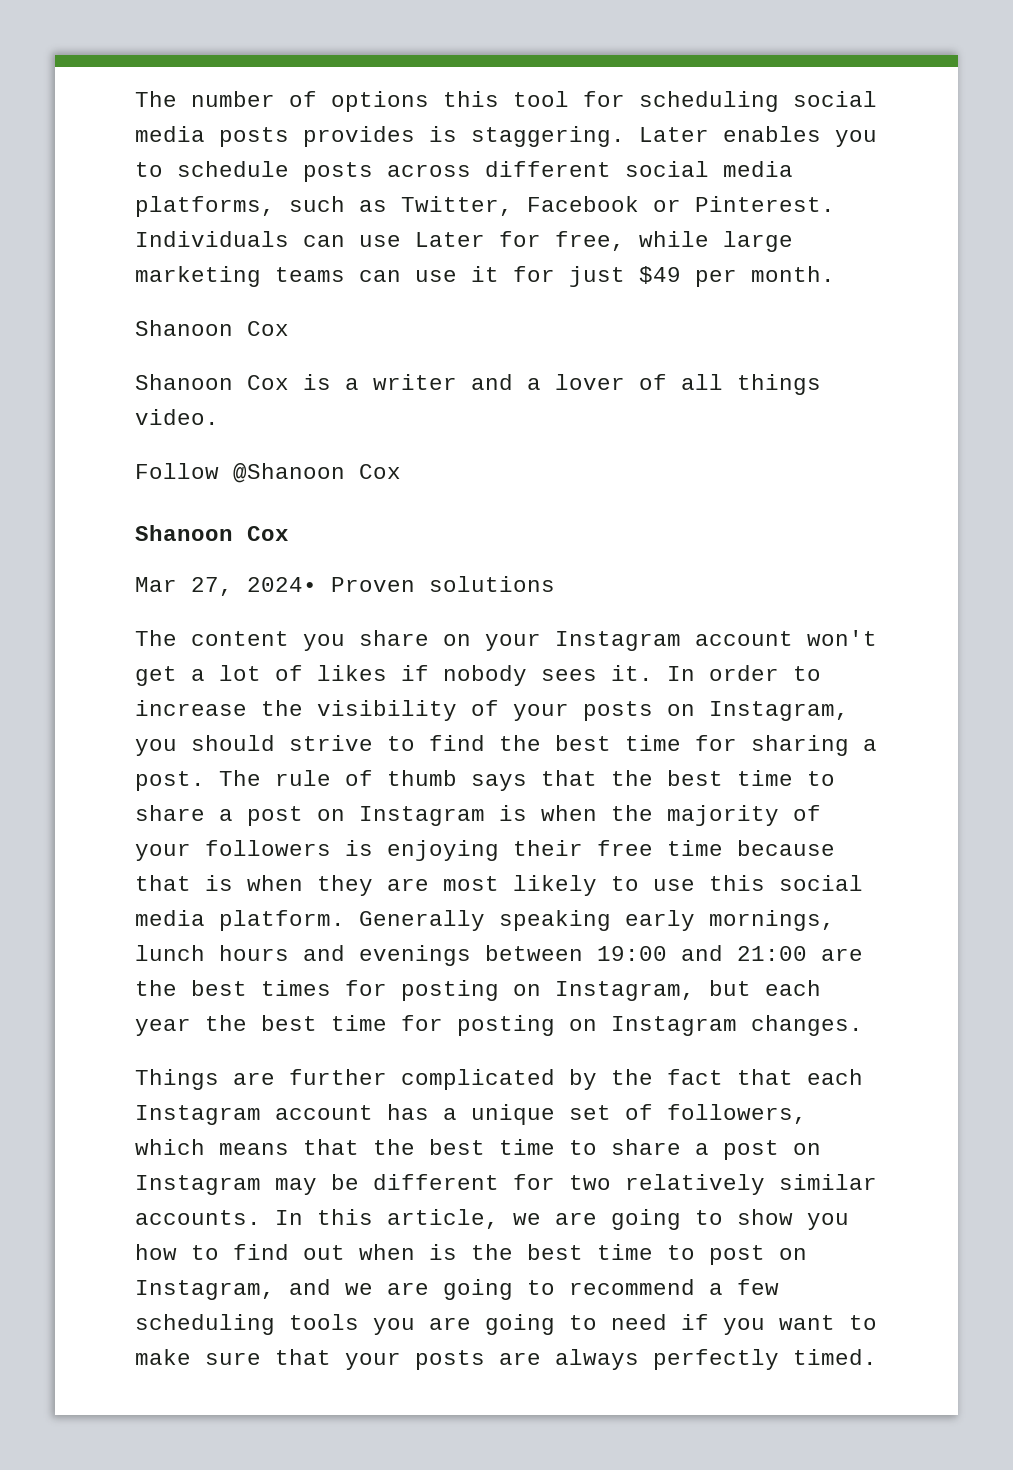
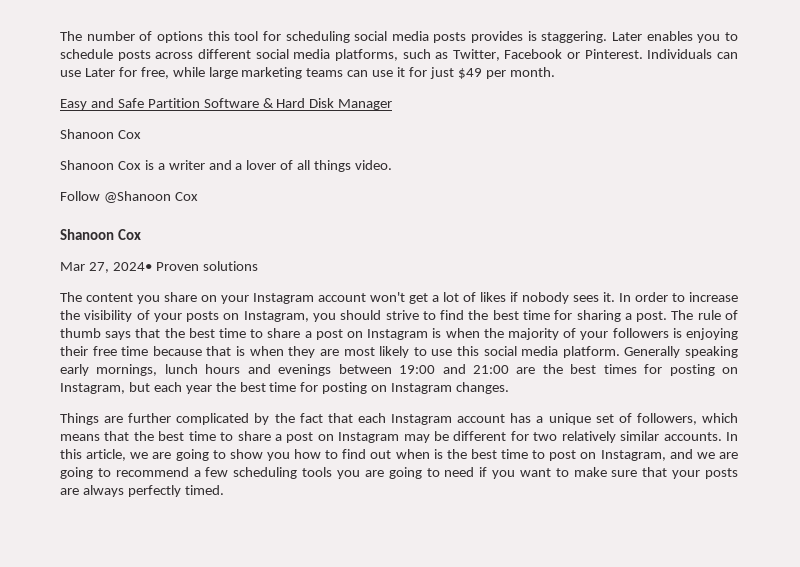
(835, 274) none -> [60,98,393,110] // Easy and Safe Partition Software & Hard Disk Manager

